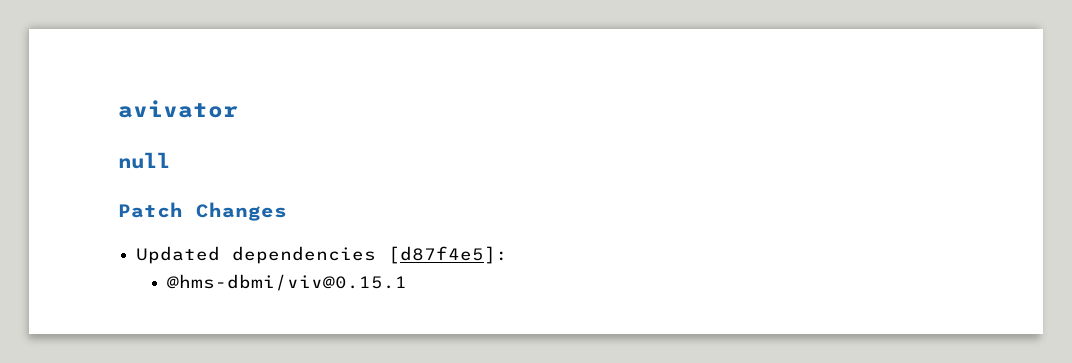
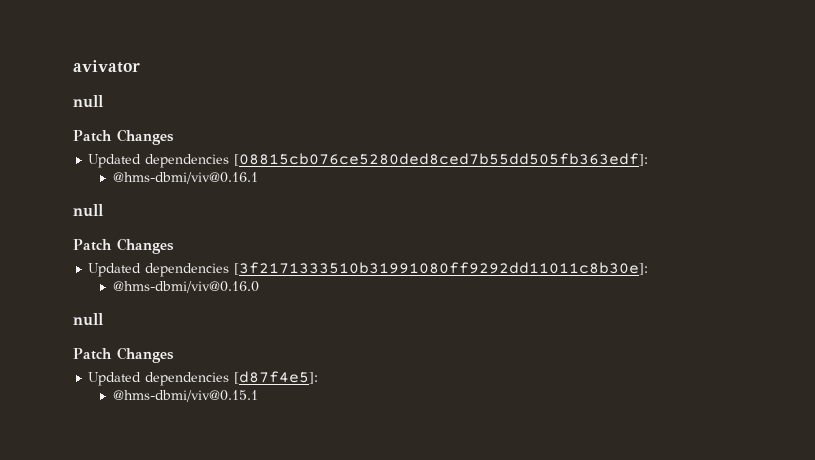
(287, 211) none -> [88,153,649,168] [112,172,258,184] [73,204,104,217] [73,238,174,254] [88,262,649,277] [112,281,259,293] [73,313,104,326] [73,347,174,363] // Updated dependencies [08815cb076ce5280ded8ced7b55dd505fb363edf]: // @hms-dbmi/viv@0.16.1 // null // Patch Changes // Updated dependencies [3f2171333510b31991080ff9292dd11011c8b30e]: // @hms-dbmi/viv@0.16.0 // null // Patch Changes

